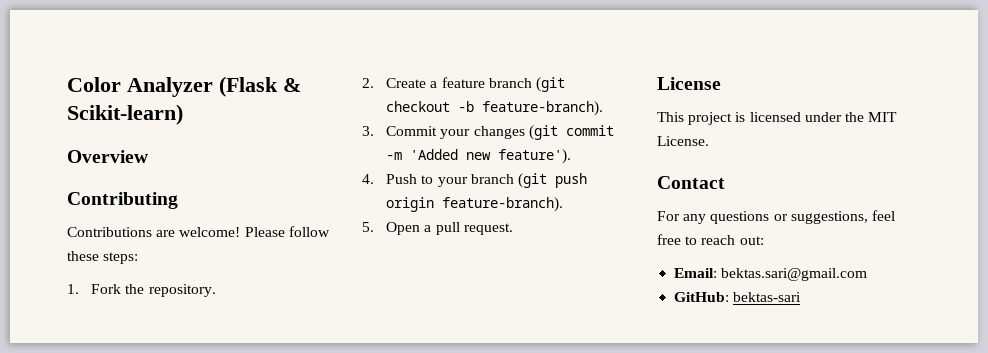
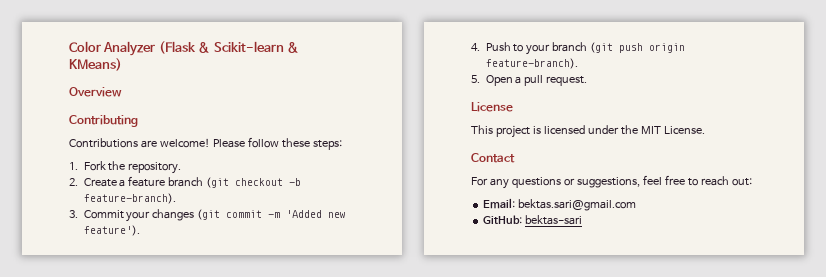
[67,104,183,125] Scikit-learn) -> [213,41,299,53] [69,58,122,71] Scikit-learn & KMeans)

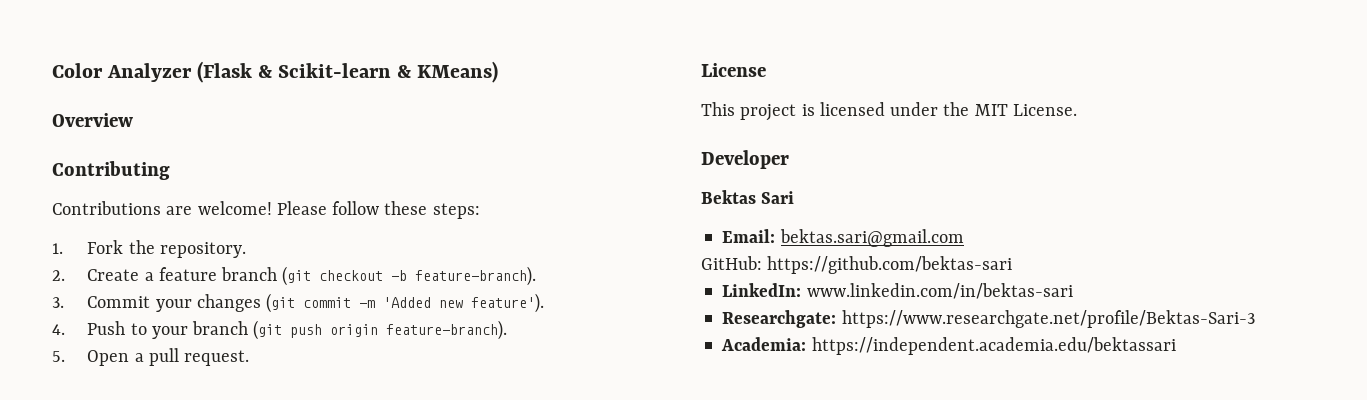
[471,153,515,163] [471,175,752,189] [483,198,637,211] [483,215,583,225] Contact // For any questions or suggestions, feel free to reach out: // Email: bektas.sari@gmail.com // GitHub: bektas-sari -> [701,150,789,169] [701,190,795,204] [722,229,964,247] [701,256,1013,274] [722,283,1073,299] [722,310,1255,328] [721,337,1176,355] Developer // Bektas Sari // Email: bektas.sari@gmail.com // GitHub: https://github.com/bektas-sari // LinkedIn: www.linkedin.com/in/bektas-sari // Researchgate: https://www.researchgate.net/profile/Bektas-Sari-3 // Academia: https://independent.academia.edu/bektassari

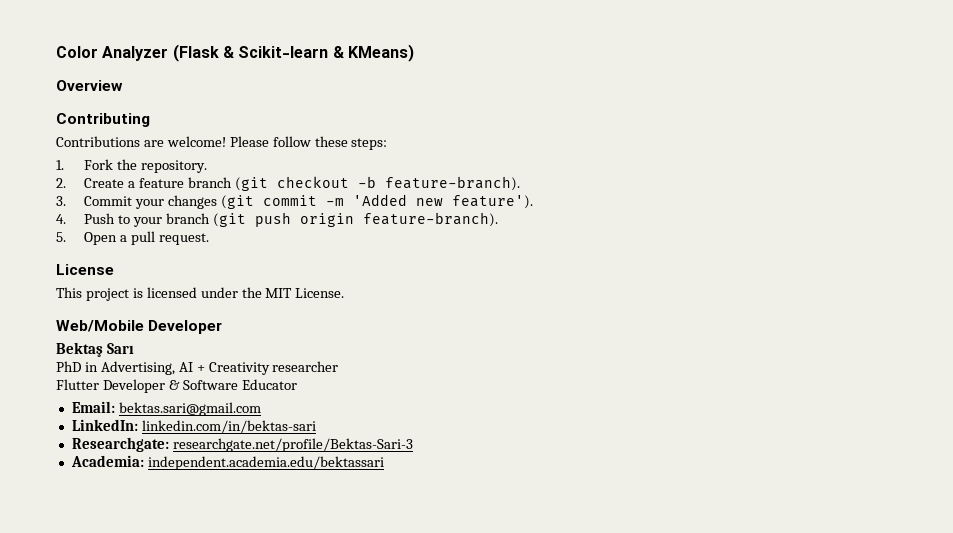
(1077, 110) none -> [56,320,144,332] Web/Mobile
[701,190,795,204] Bektas Sari -> [56,342,134,357] [56,361,339,375] [56,379,297,393] Bektaş Sarı // PhD in Advertising, AI + Creativity researcher // Flutter Developer & Software Educator
[701,256,1013,274] // GitHub: https://github.com/bektas-sari -> (261, 409) none
[806,283,1073,299] www.linkedin.com/in/bektas-sari -> [141,420,316,433] linkedin.com/in/bektas-sari
[841,310,1255,328] https://www.researchgate.net/profile/Bektas-Sari-3 -> [172,438,413,452] researchgate.net/profile/Bektas-Sari-3
[811,337,1176,355] https://independent.academia.edu/bektassari -> [147,456,384,470] independent.academia.edu/bektassari

